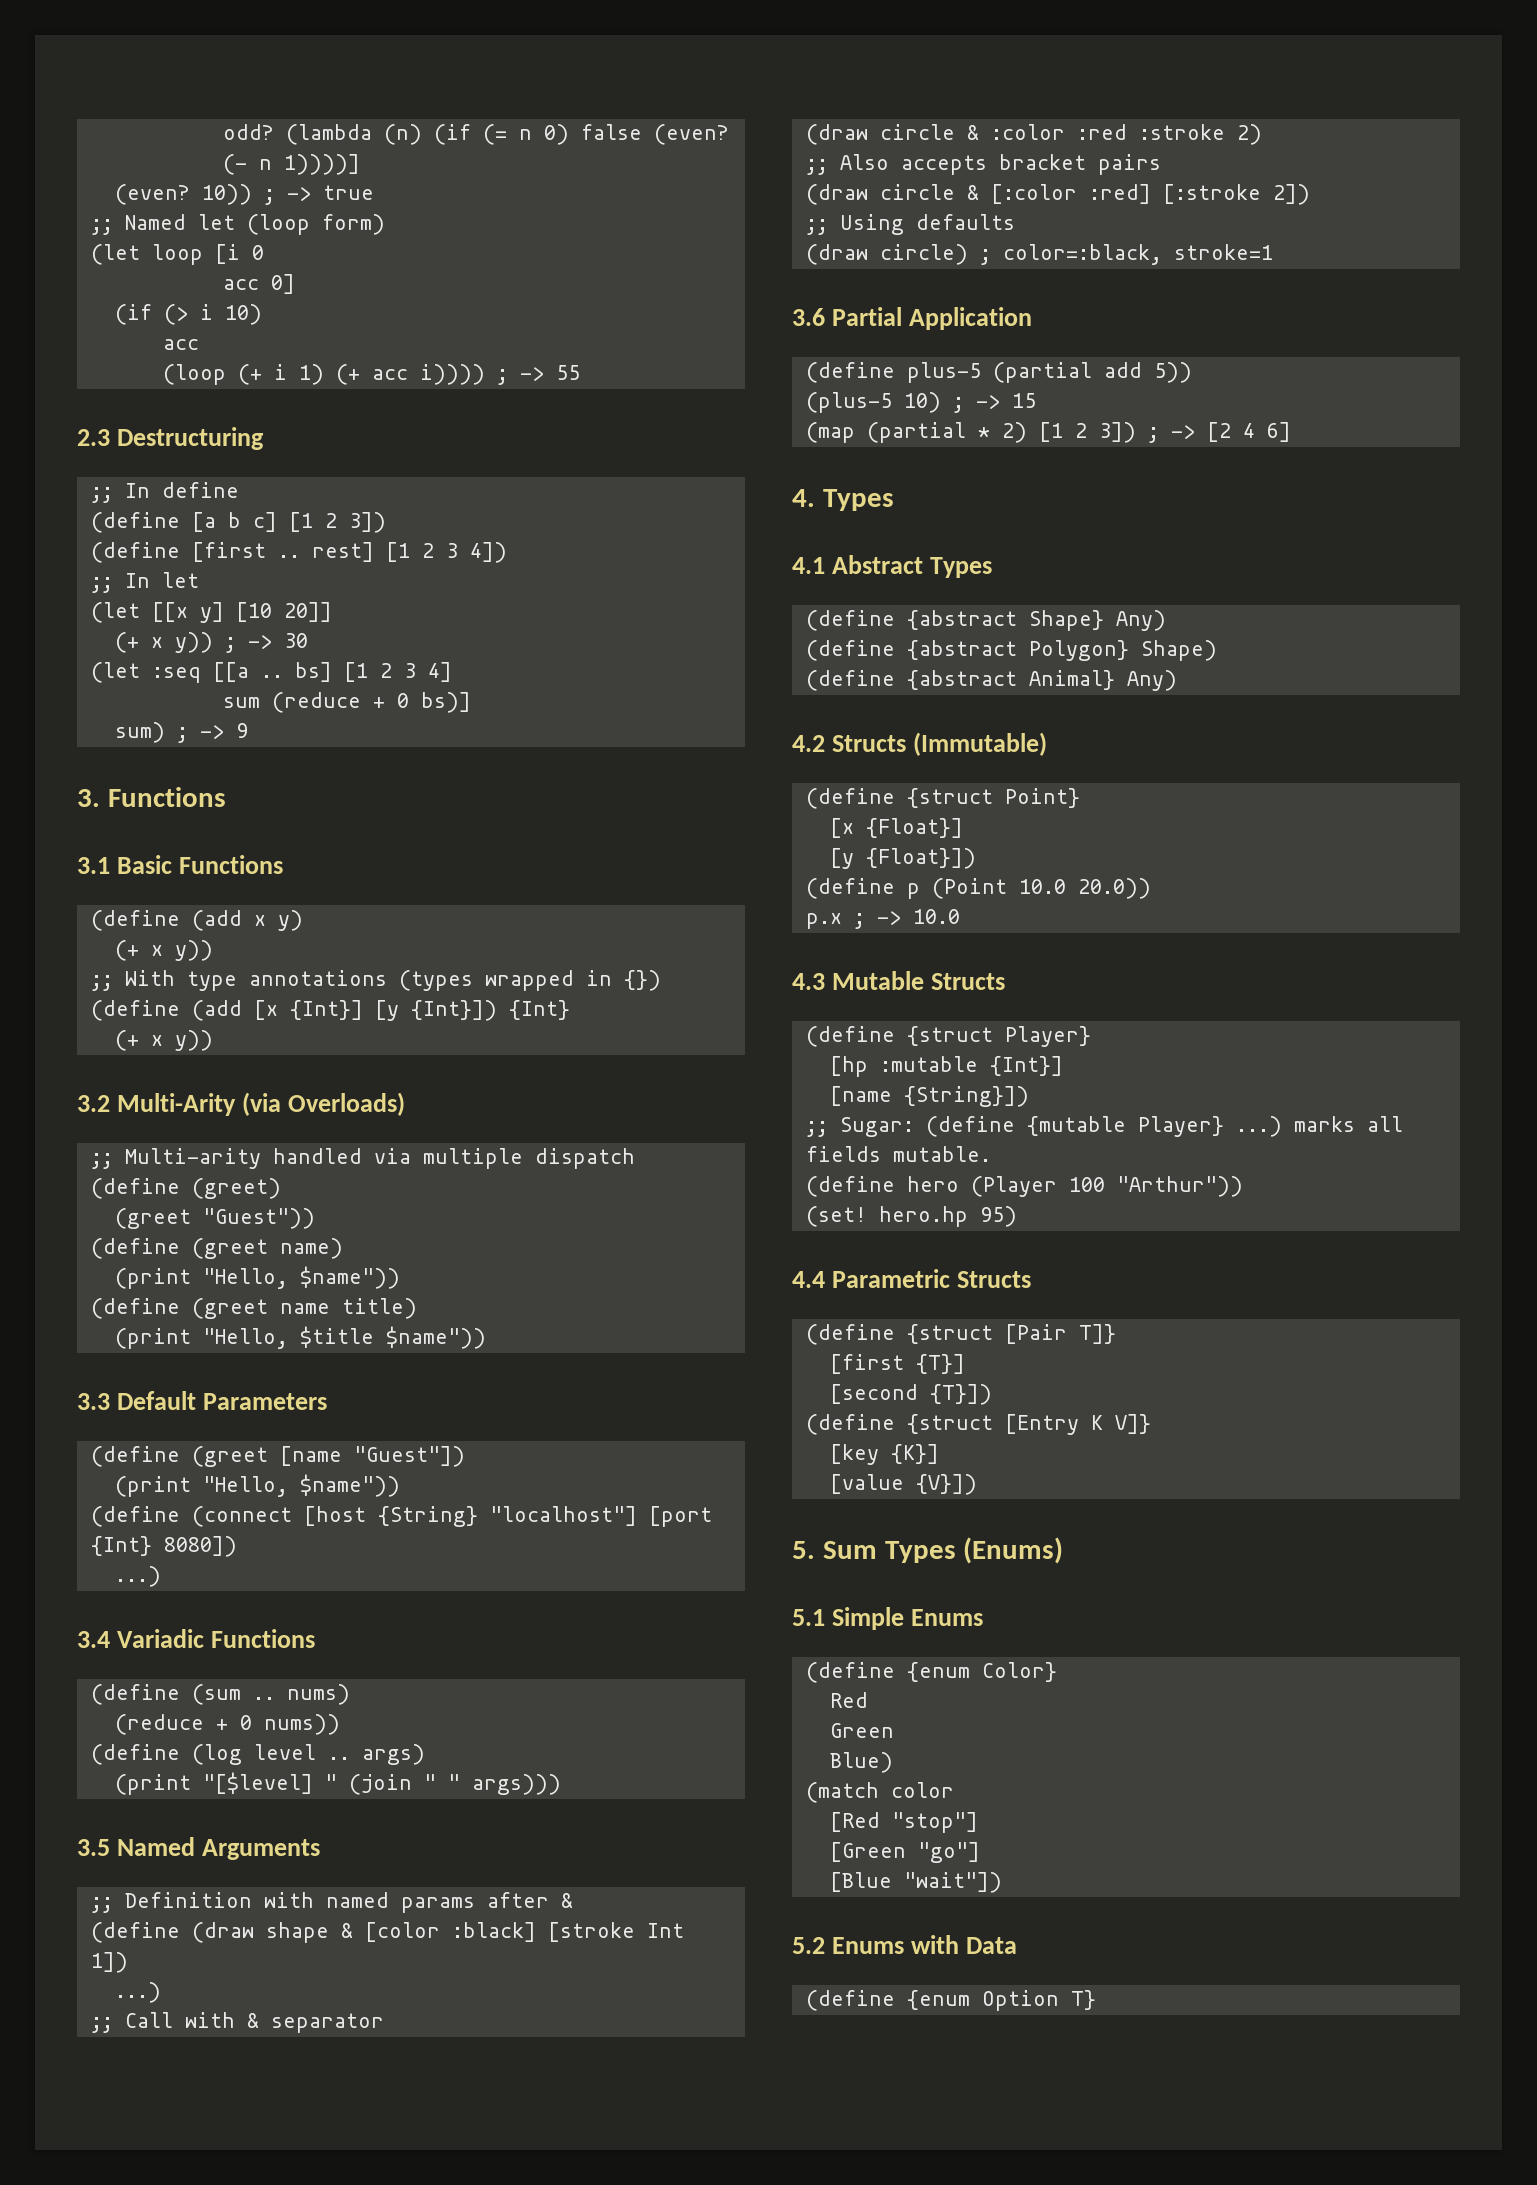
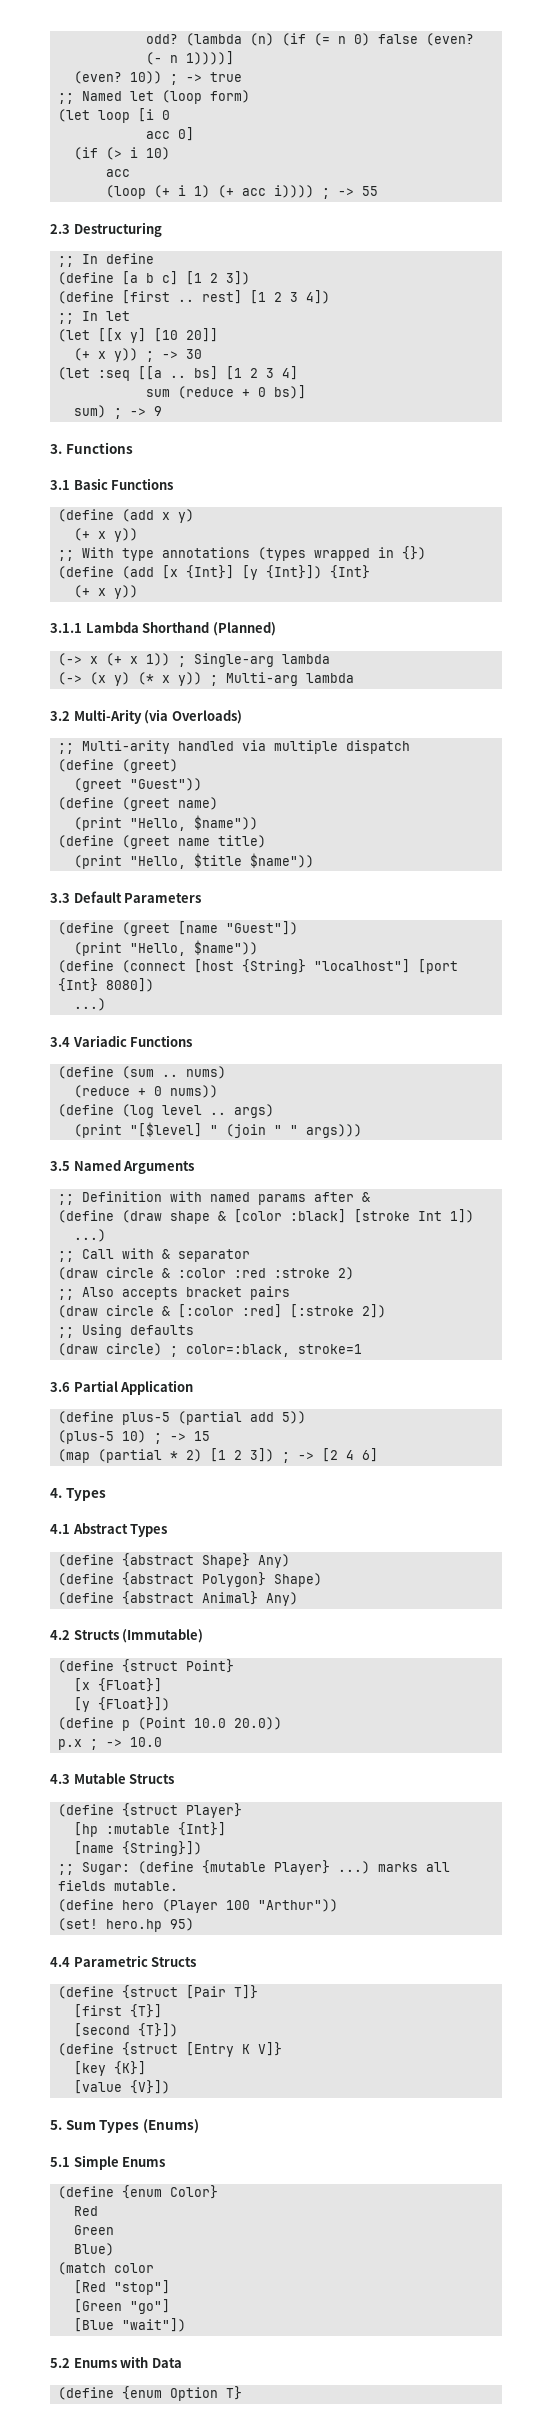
(213, 1040) none -> [50,622,276,636] [57,653,330,667] [57,672,354,686] // 3.1.1 Lambda Shorthand (Planned) // (-> x (+ x 1)) ; Single-arg lambda // (-> (x y) (* x y)) ; Multi-arg lambda

